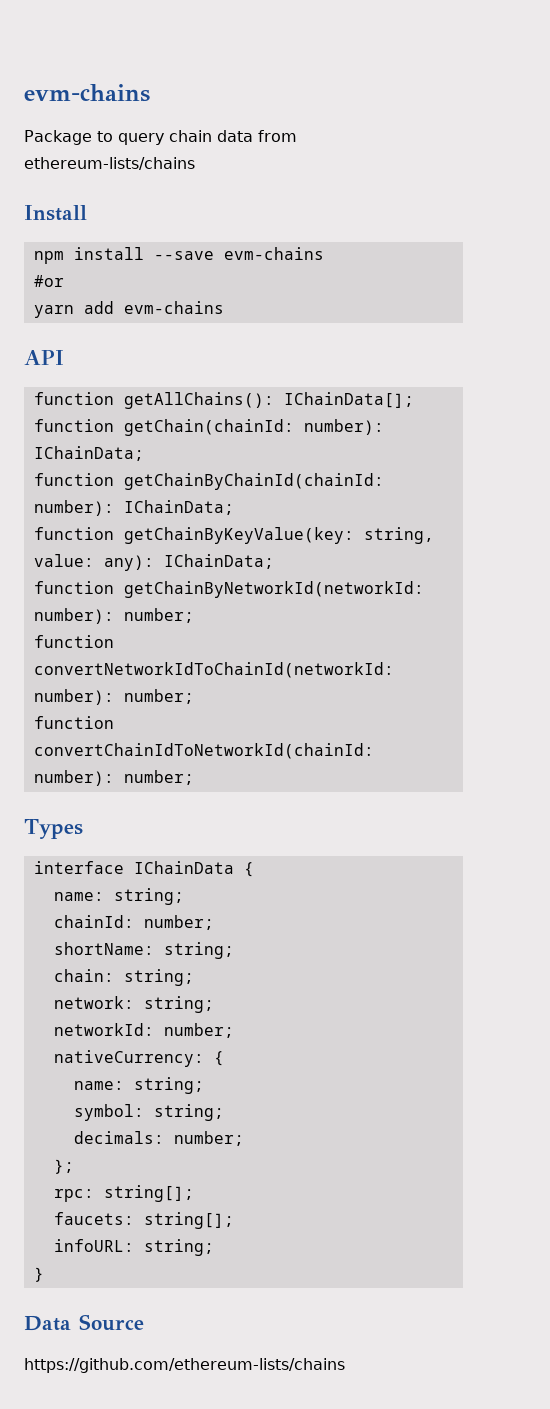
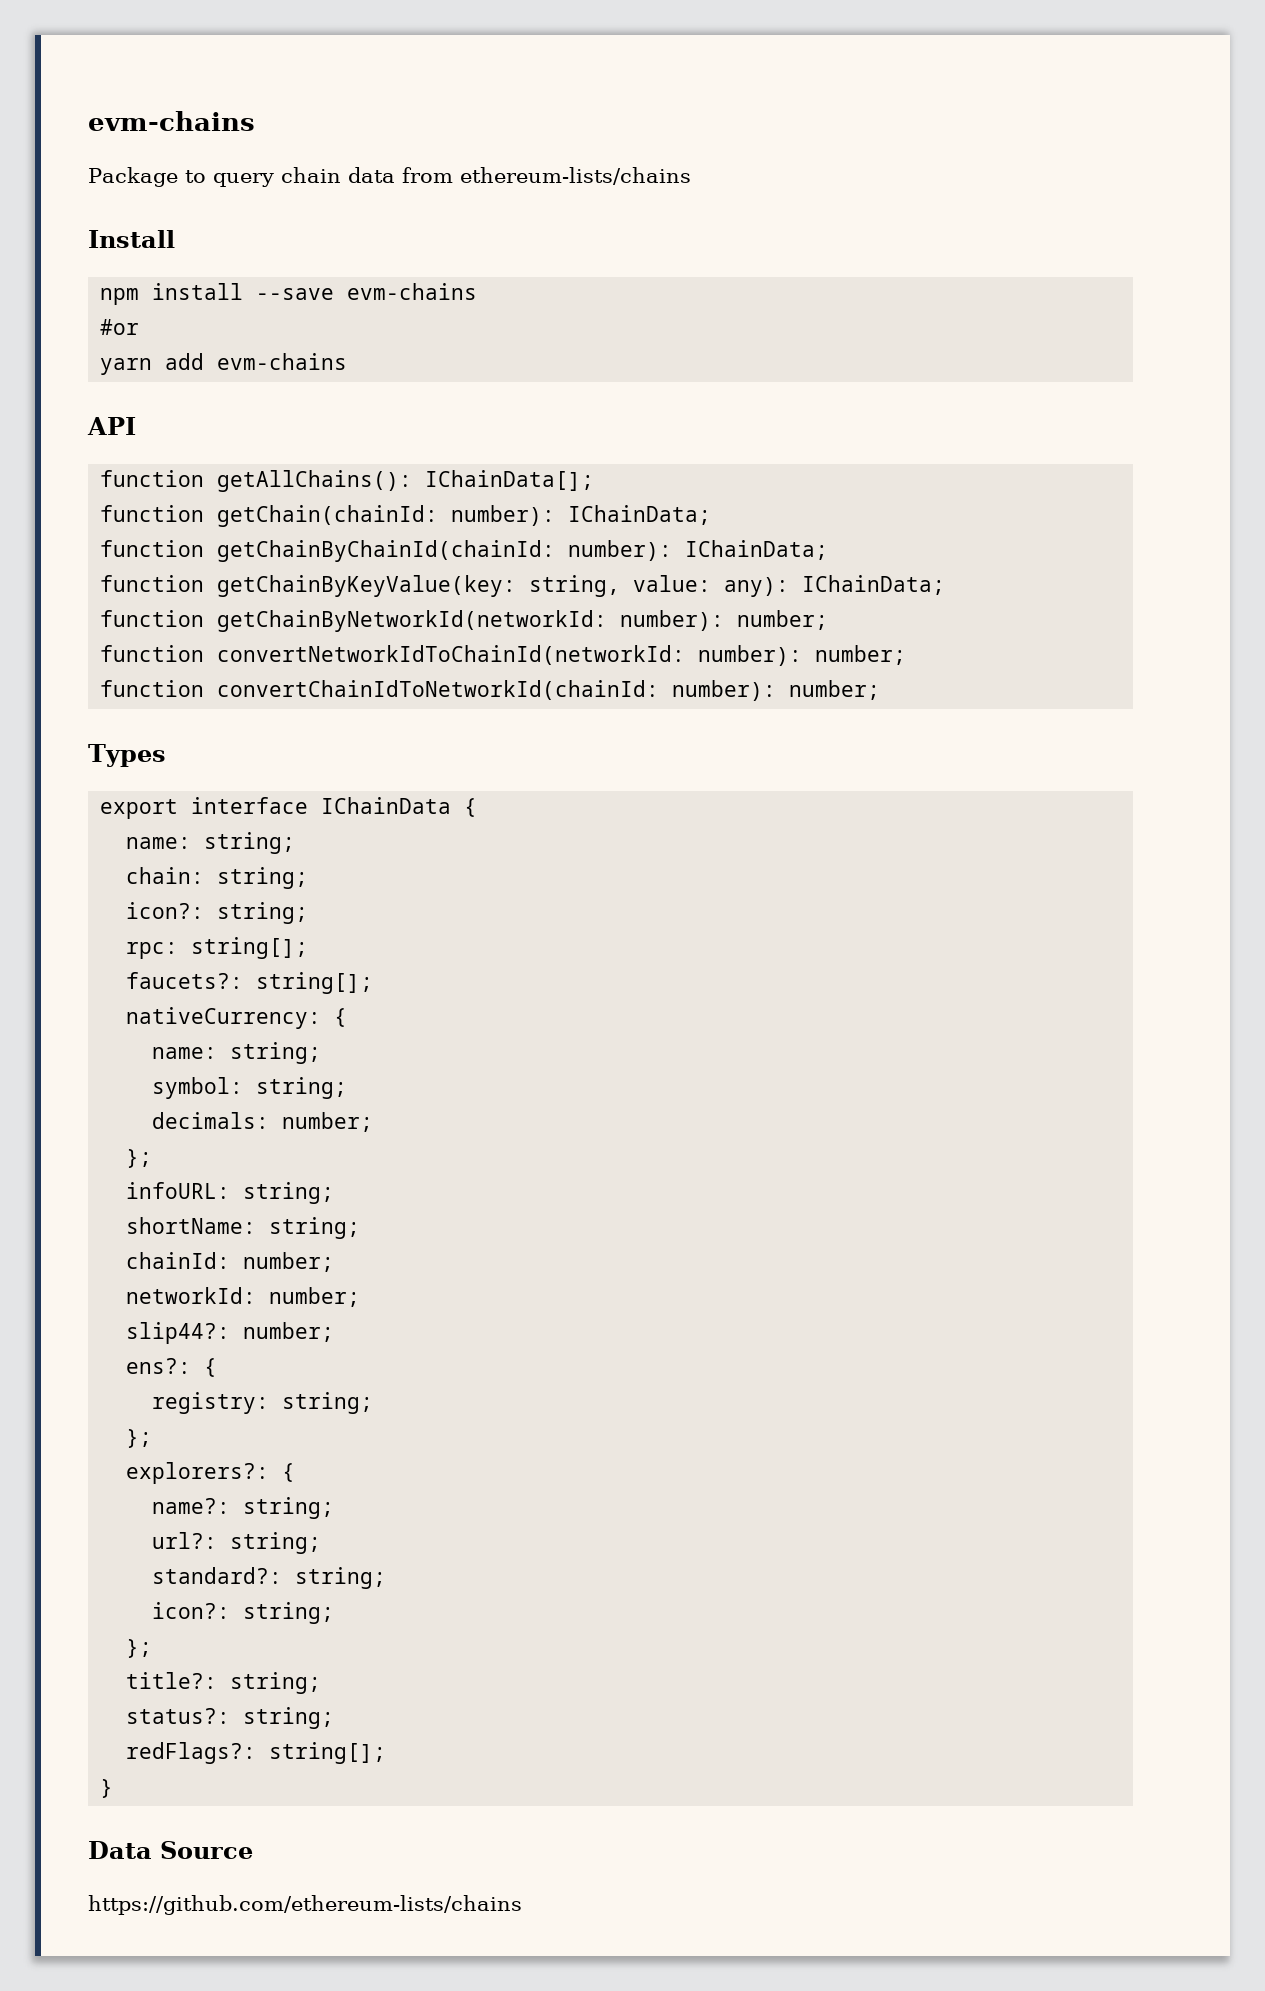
(83, 829) none -> [100,799,179,819] export
[53,915,214,930] [53,942,234,959] // chainId: number; // shortName: string; -> (296, 843) none
[53,996,214,1013] [53,1023,234,1038] network: string; // networkId: number; -> [126,902,309,924] [126,937,309,959] [126,972,374,994] icon?: string; // rpc: string[]; // faucets?: string[];
[53,1185,194,1202] [53,1212,234,1229] [53,1239,214,1256] rpc: string[]; // faucets: string[]; // infoURL: string; -> [126,1182,335,1204] [126,1217,361,1239] [126,1252,335,1272] [126,1287,361,1307] [126,1322,335,1344] [126,1358,218,1377] [152,1392,374,1414] [126,1429,153,1448] [126,1462,296,1484] [152,1497,335,1519] [152,1532,322,1554] [152,1567,387,1589] [152,1602,335,1624] [126,1639,153,1658] [126,1672,322,1694] [126,1707,335,1729] [126,1742,387,1764] infoURL: string; // shortName: string; // chainId: number; // networkId: number; // slip44?: number; // ens?: { // registry: string; // }; // explorers?: { // name?: string; // url?: string; // standard?: string; // icon?: string; // }; // title?: string; // status?: string; // redFlags?: string[];

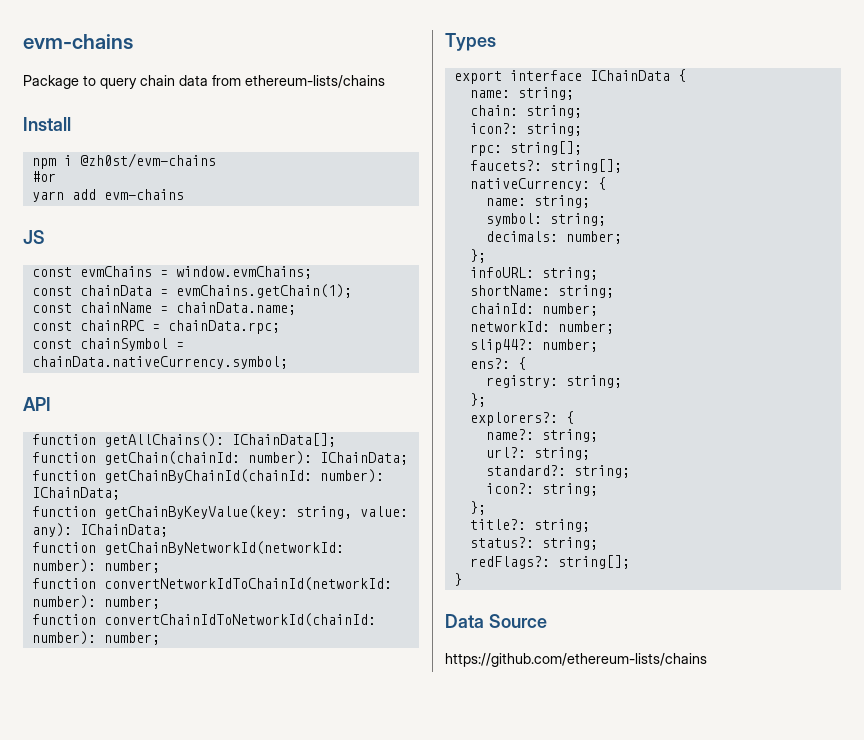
[152,283,478,300] install --save evm-chains -> [63,153,216,168] i @zh0st/evm-chains
(348, 361) none -> [23,230,45,244] [31,266,312,279] [31,284,352,298] [31,302,296,315] [31,320,280,334] [31,338,184,351] [31,356,288,369] // JS // const evmChains = window.evmChains; // const chainData = evmChains.getChain(1); // const chainName = chainData.name; // const chainRPC = chainData.rpc; // const chainSymbol = chainData.nativeCurrency.symbol;

